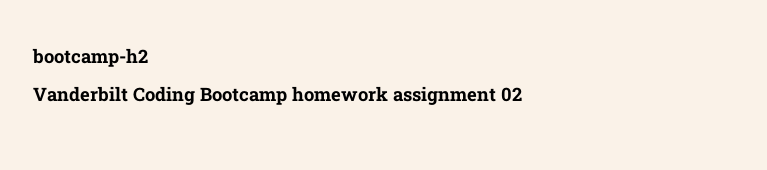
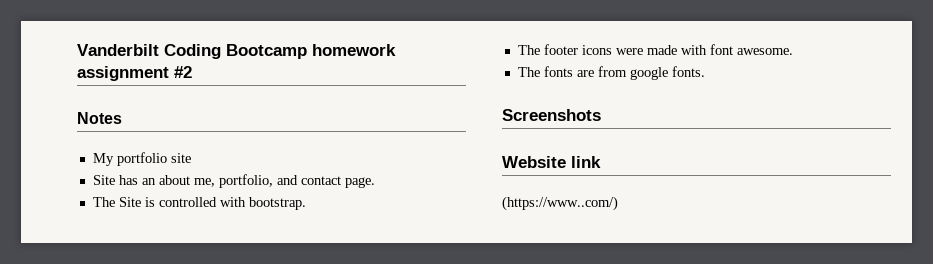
[32,48,148,67] bootcamp-h2 // -> (77, 50) none
[501,87,522,102] 02 -> [174,66,192,78] [77,112,122,124] [92,152,191,166] [92,174,375,188] [92,197,306,210] [517,44,793,55] [517,66,705,80] [502,109,601,121] [502,156,601,168] [502,196,618,211] #2 // Notes // My portfolio site // Site has an about me, portfolio, and contact page. // The Site is controlled with bootstrap. // The footer icons were made with font awesome. // The fonts are from google fonts. // Screenshots // Website link // (https://www..com/)

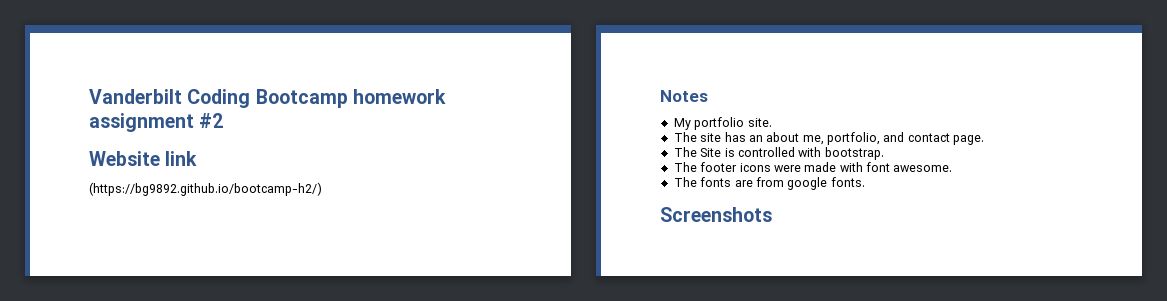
(192, 72) none -> [89,151,198,166] [89,182,322,196] // Website link // (https://bg9892.github.io/bootcamp-h2/)
(167, 159) none -> [747,118,772,127] [673,132,697,142] site. // The
[92,175,115,185] // Site -> (722, 137) none
[502,156,601,168] [502,196,618,211] // Website link // (https://www..com/) -> (772, 214) none

